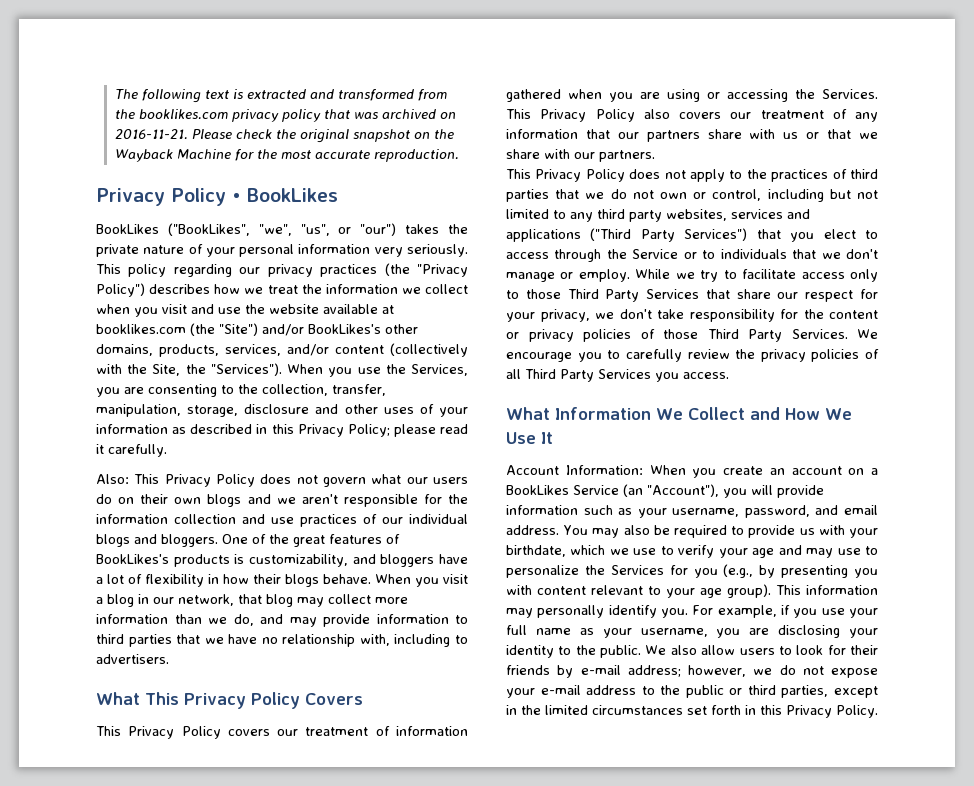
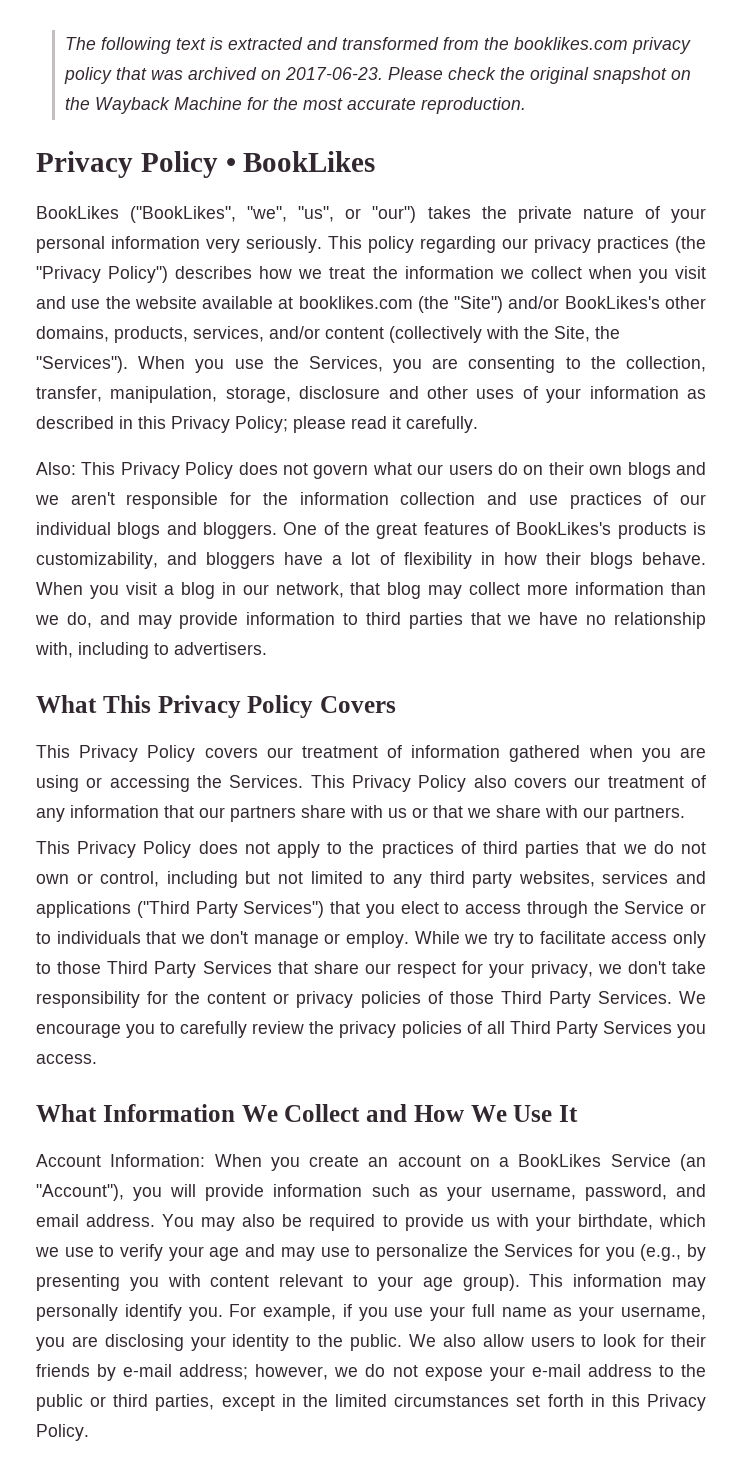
[114,129,188,140] 2016-11-21. -> [284,67,383,80] 2017-06-23.

